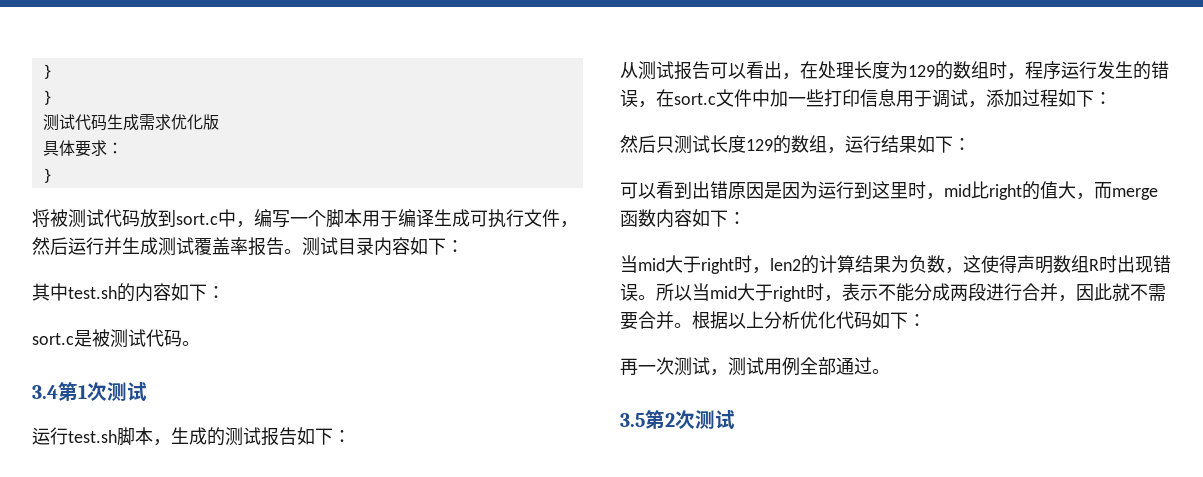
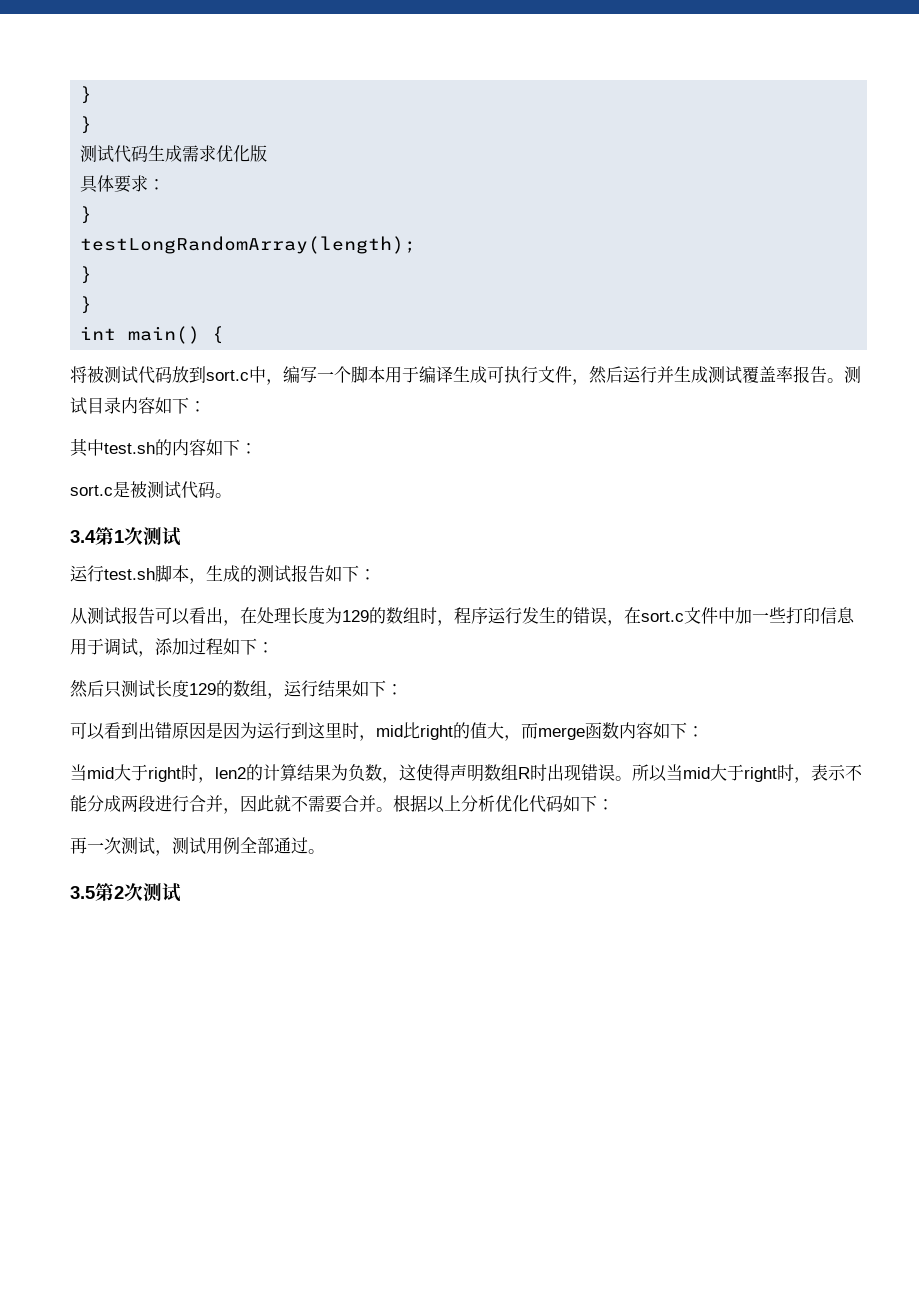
(53, 175) none -> [80,236,417,254] [80,266,93,284] [80,296,93,314] [80,326,225,344] // testLongRandomArray(length); // } // } // int main() {

